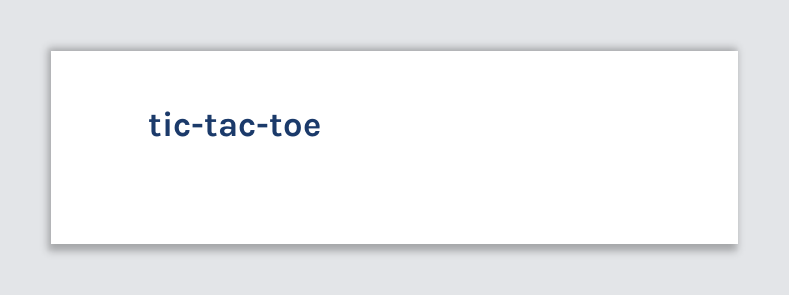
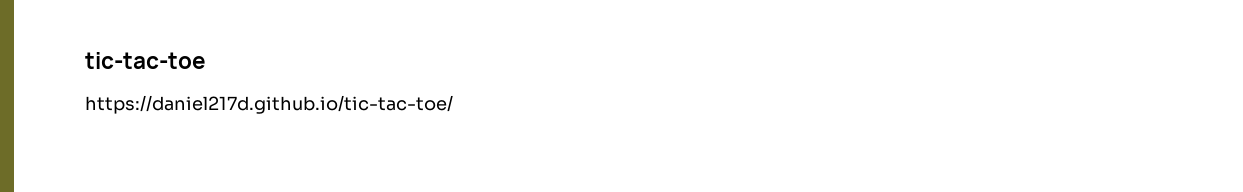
(321, 124) none -> [85,95,453,114] // https://daniel217d.github.io/tic-tac-toe/

